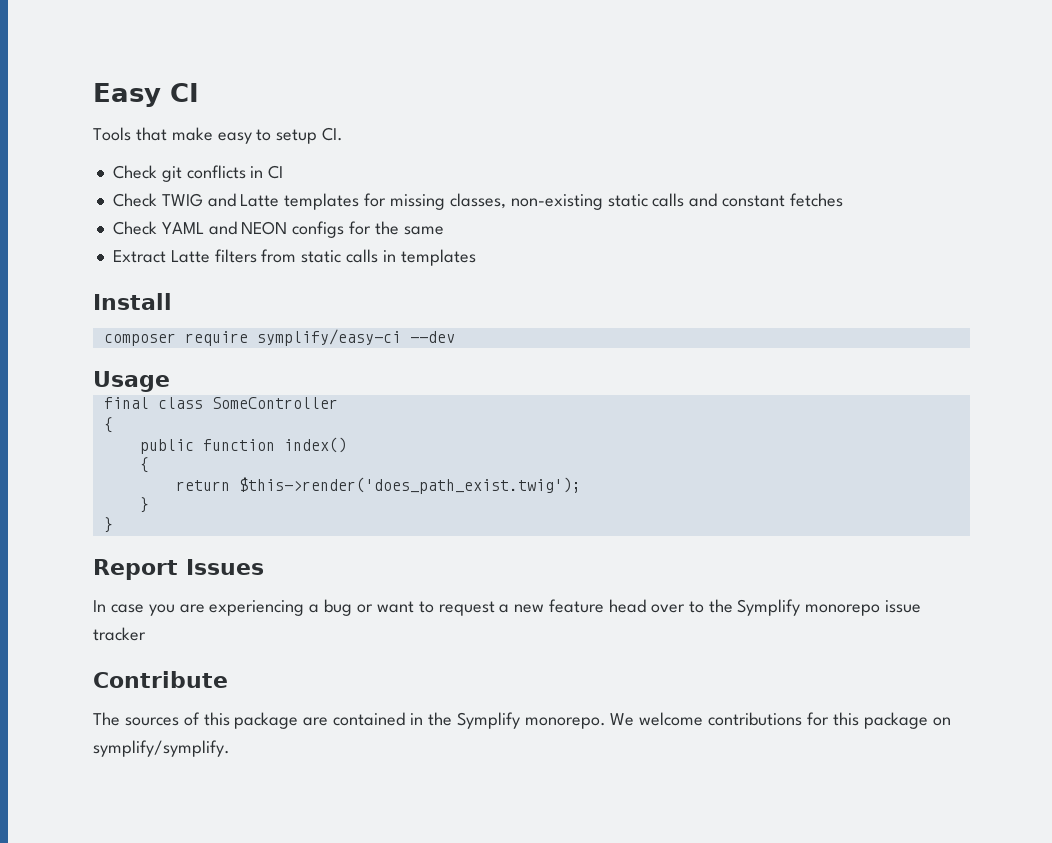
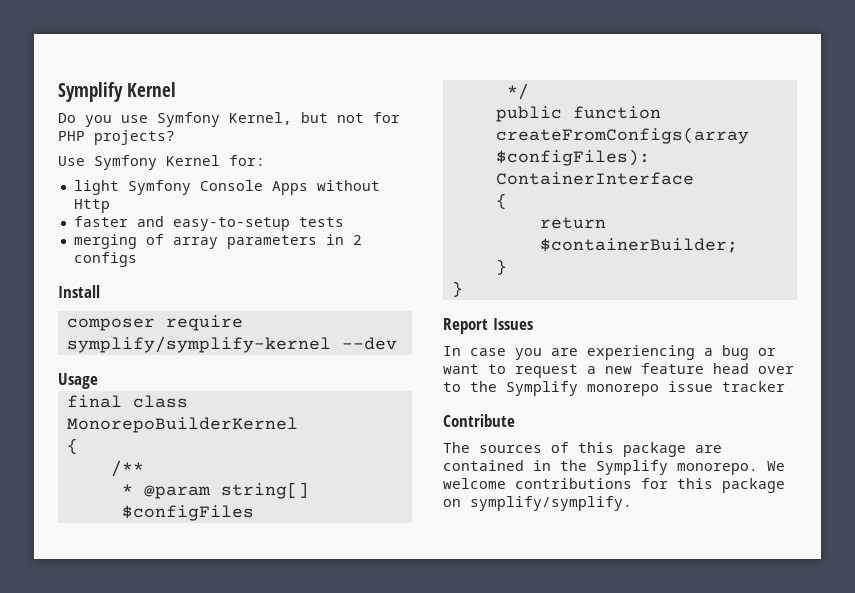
[93,83,199,107] [93,127,344,144] [112,165,284,182] [112,193,843,210] [112,221,444,238] [112,249,476,266] Easy CI // Tools that make easy to setup CI. // Check git conflicts in CI // Check TWIG and Latte templates for missing classes, non-existing static calls and constant fetches // Check YAML and NEON configs for the same // Extract Latte filters from static calls in templates -> [58,82,176,102] [58,112,400,127] [58,130,175,145] [58,155,265,170] [73,180,380,195] [73,199,110,213] [73,216,344,231] [73,234,362,249] [73,252,137,267] Symplify Kernel // Do you use Symfony Kernel, but not for PHP projects? // Use Symfony Kernel for: // light Symfony Console Apps without Http // faster and easy-to-setup tests // merging of array parameters in 2 configs
[256,329,401,346] symplify/easy-ci -> [66,336,331,353] symplify/symplify-kernel
[211,397,338,409] [103,417,113,433] SomeController // { -> [66,417,298,433] [66,438,78,454] [110,460,144,477] [121,482,309,499] [121,505,254,521] [506,83,529,100] MonorepoBuilderKernel // { // /** // * @param string[] $configFiles // */
[283,437,347,453] index() -> [495,127,749,144] [495,149,650,166] [495,172,694,185] createFromConfigs(array $configFiles): ContainerInterface
[238,477,581,494] $this->render('does_path_exist.twig'); -> [539,238,738,253] $containerBuilder;

